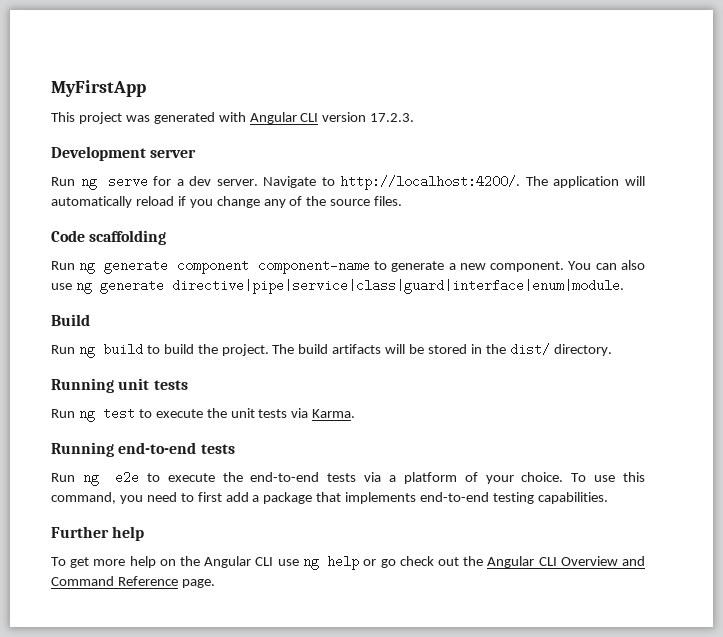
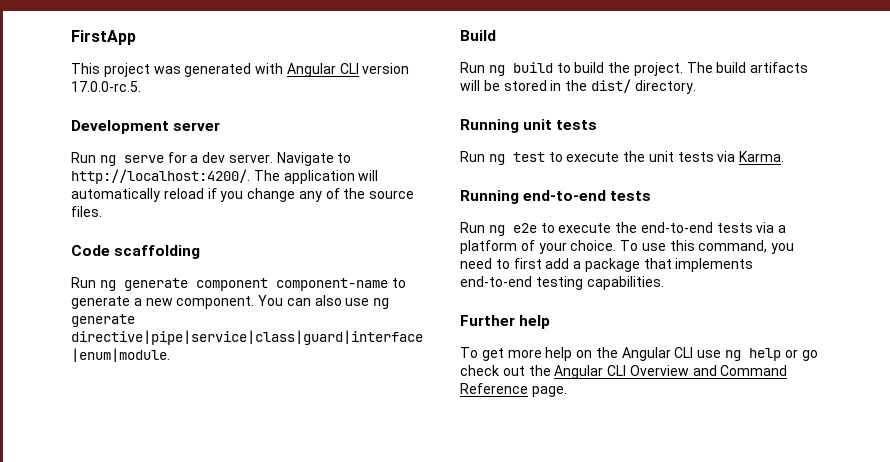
[51,80,146,97] MyFirstApp -> [71,30,136,45] FirstApp
[370,113,415,122] 17.2.3. -> [71,81,141,92] 17.0.0-rc.5.

